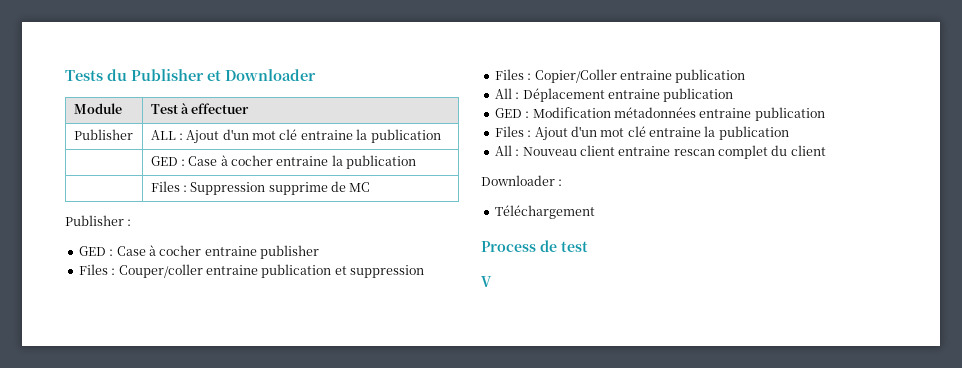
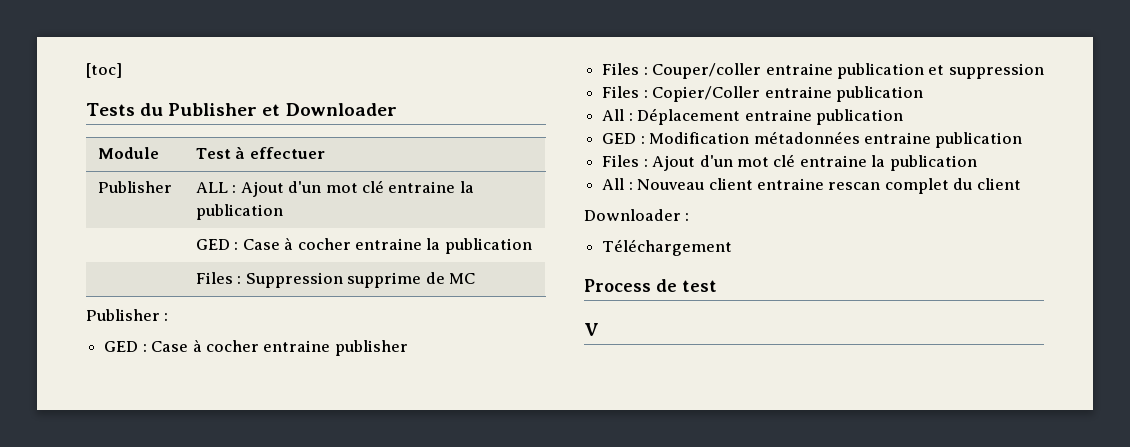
(65, 75) none -> [86,63,122,78] [toc] //

